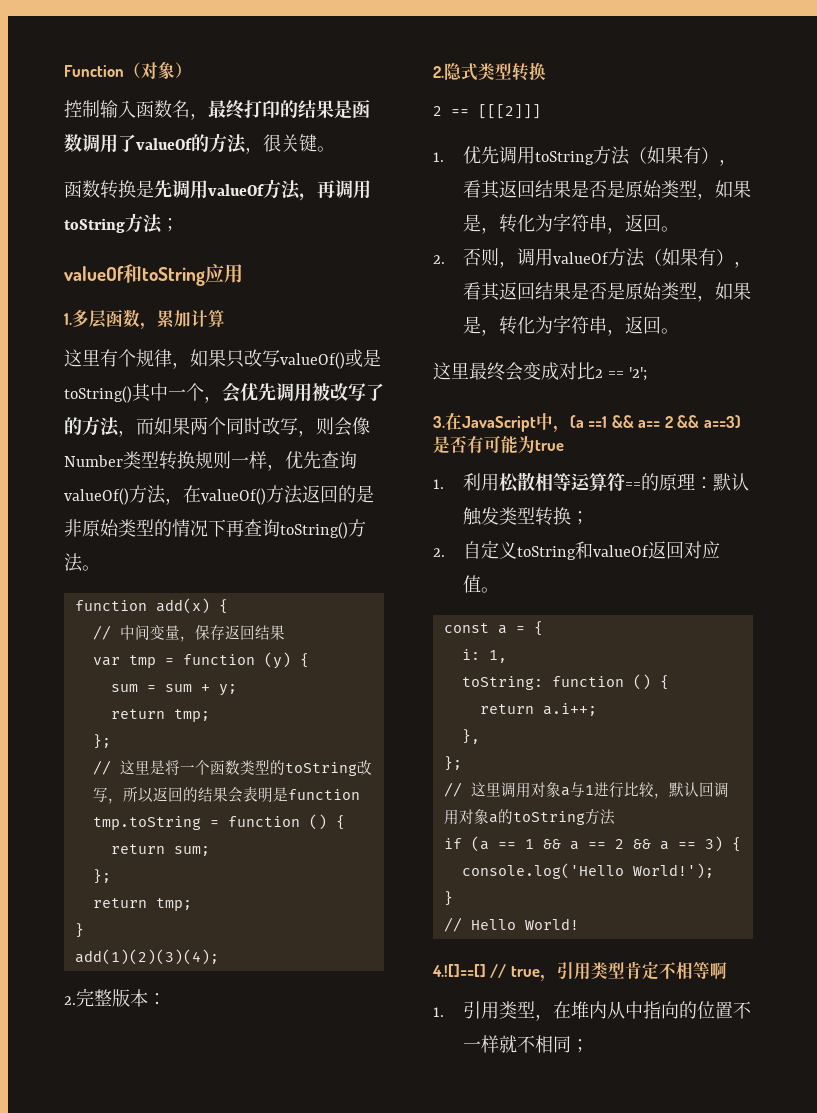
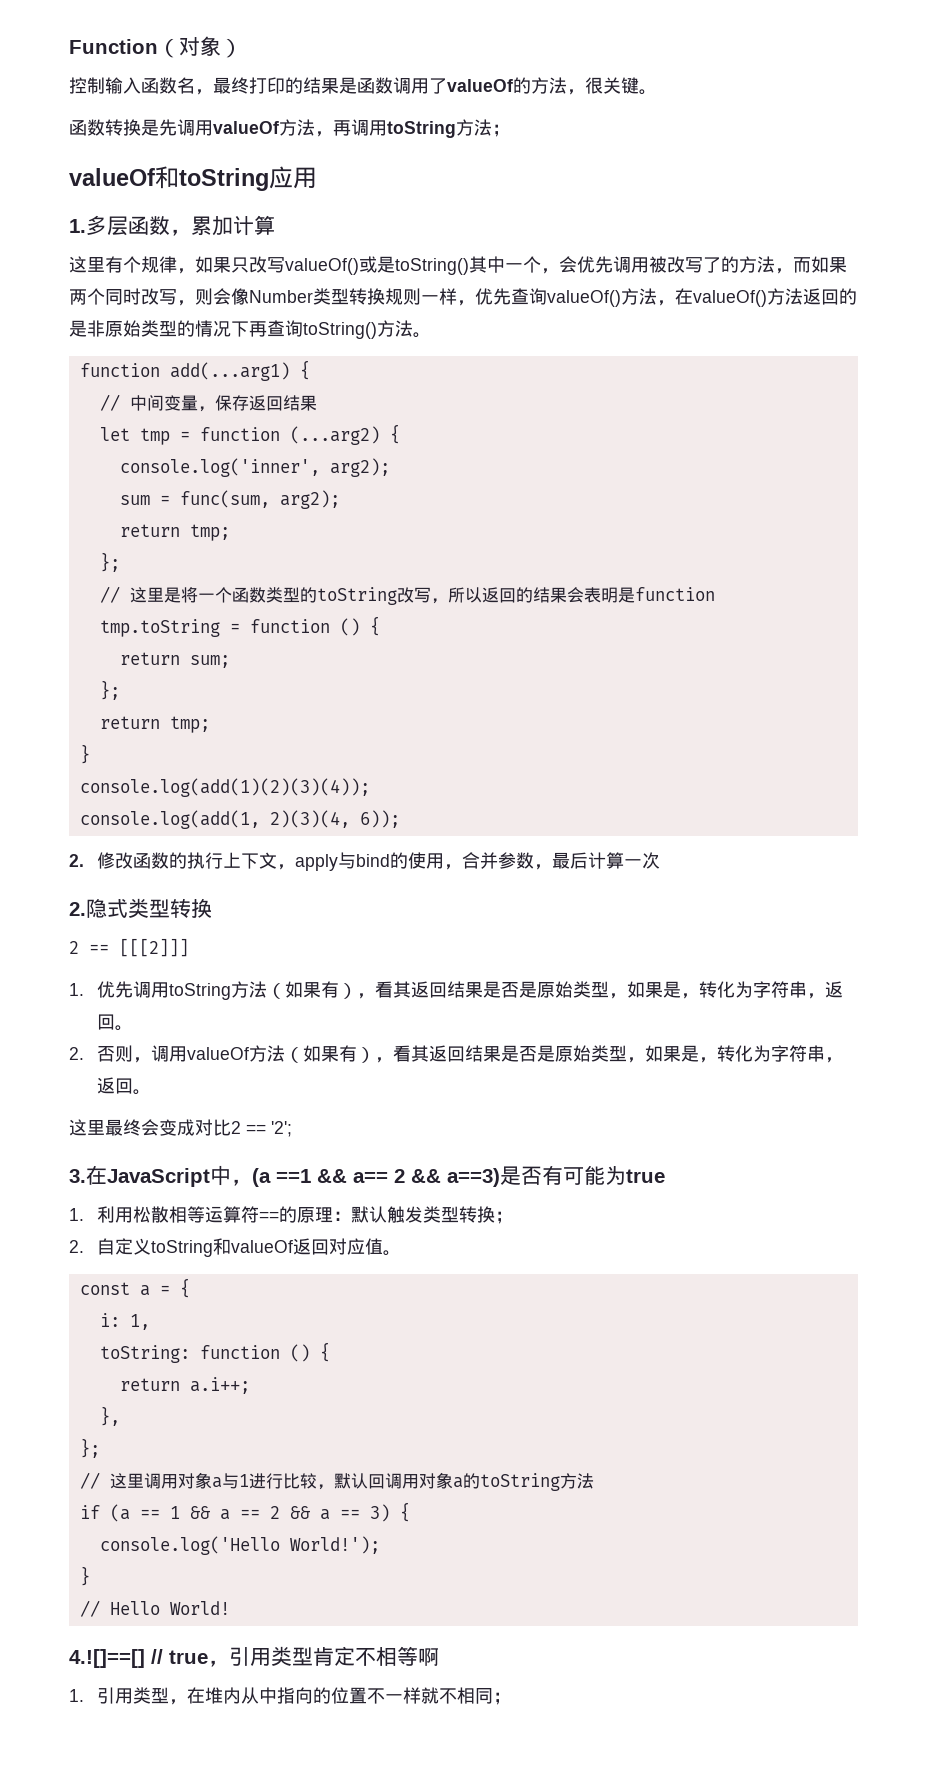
[155,598,210,614] add(x) -> [169,362,290,381] add(...arg1)
[92,657,120,666] var -> [99,427,130,441] let
[263,652,309,669] (y) { -> [289,424,400,445] [119,458,390,477] (...arg2) { // console.log('inner', arg2);
[164,684,237,696] sum + y; -> [179,490,340,509] func(sum, arg2);
[74,949,219,965] [64,988,166,1007] add(1)(2)(3)(4); // 2.完整版本： -> [79,778,370,797] [79,810,400,829] [69,852,660,871] console.log(add(1)(2)(3)(4)); // console.log(add(1, 2)(3)(4, 6)); // 2.修改函数的执行上下文，apply与bind的使用，合并参数，最后计算一次

